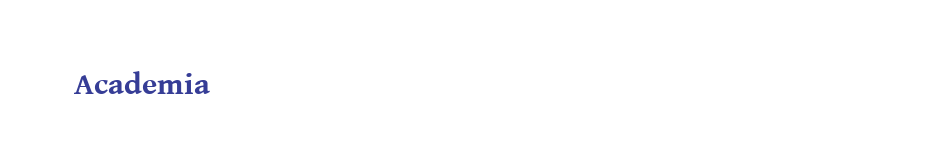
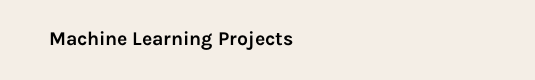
[74,71,210,94] Academia -> [49,31,293,50] Machine Learning Projects

